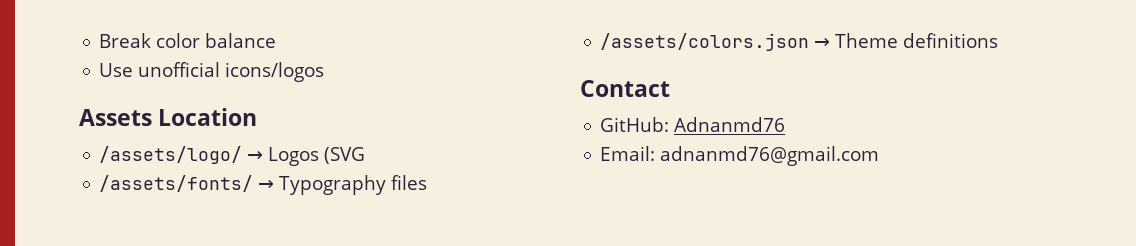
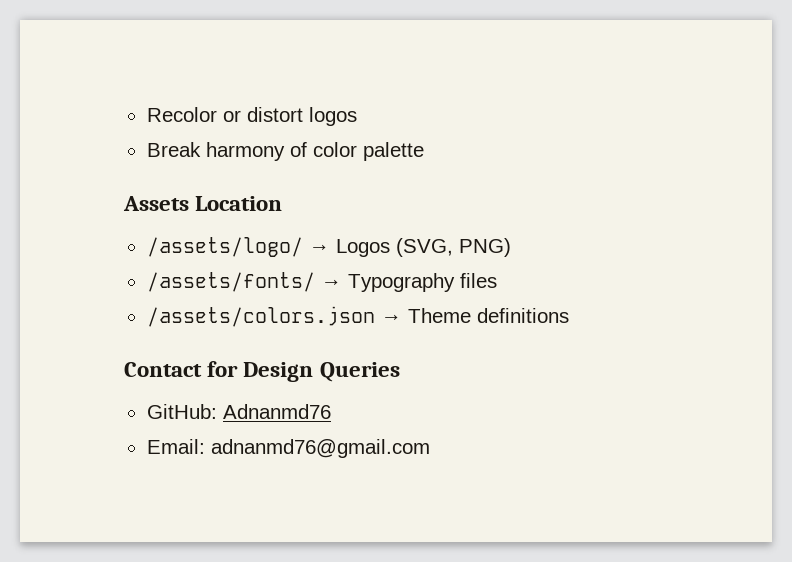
[99,33,277,48] [99,62,325,82] Break color balance // Use unofficial icons/logos -> [146,107,357,126] [146,142,424,161] Recolor or distort logos // Break harmony of color palette
[324,147,366,164] (SVG -> [395,238,511,257] (SVG, PNG)
(670, 88) none -> [207,361,400,382] for Design Queries

